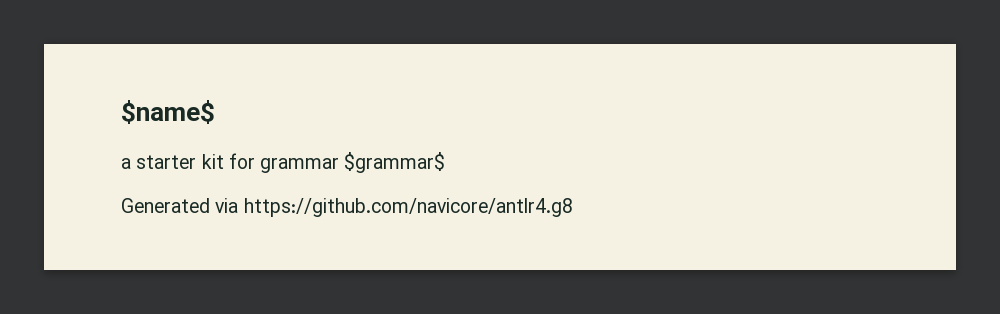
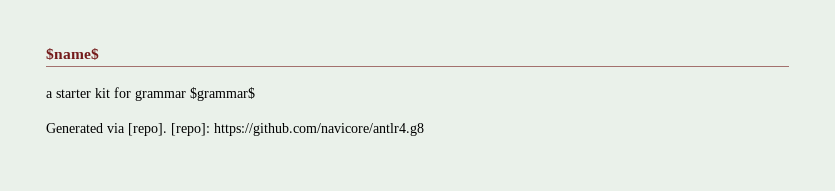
(239, 205) none -> [128,123,210,136] [repo]. [repo]:

